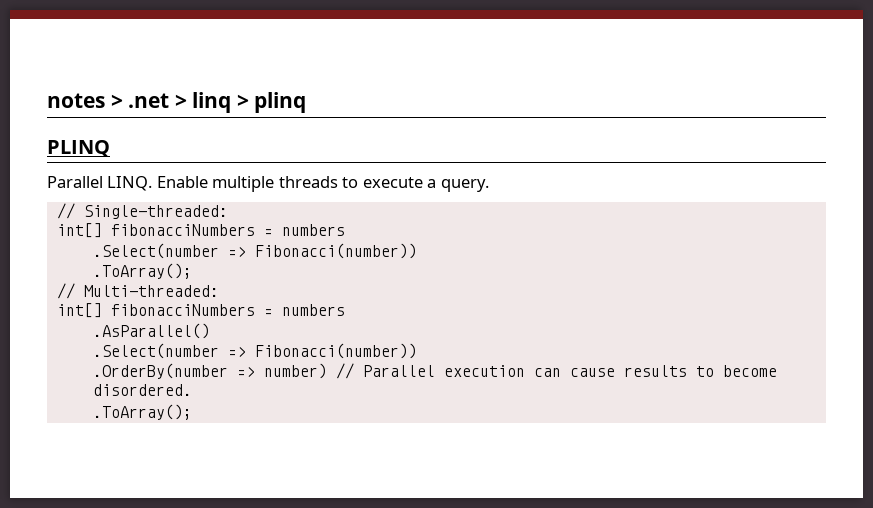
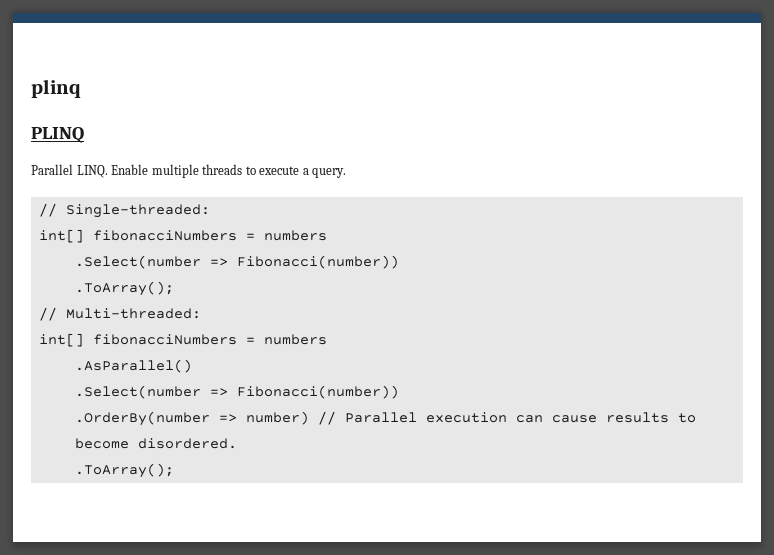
[47,92,249,113] notes > .net > linq > -> (31, 88) none

